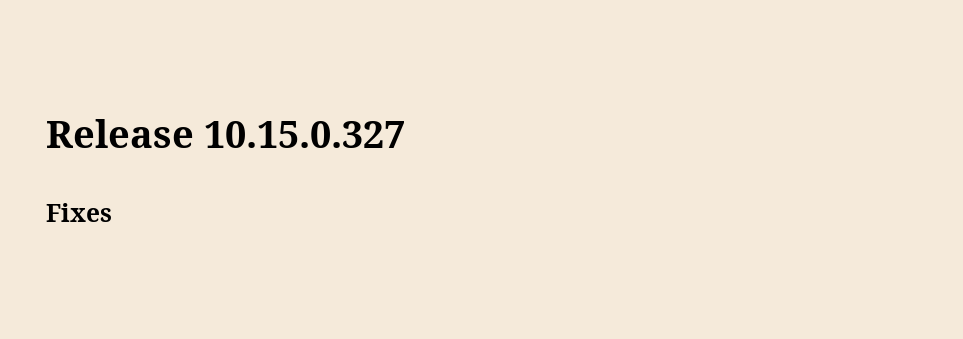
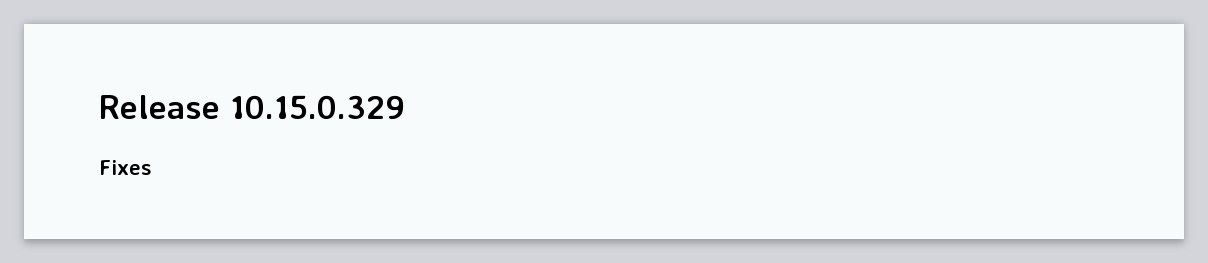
[204,121,406,148] 10.15.0.327 -> [230,95,405,119] 10.15.0.329

